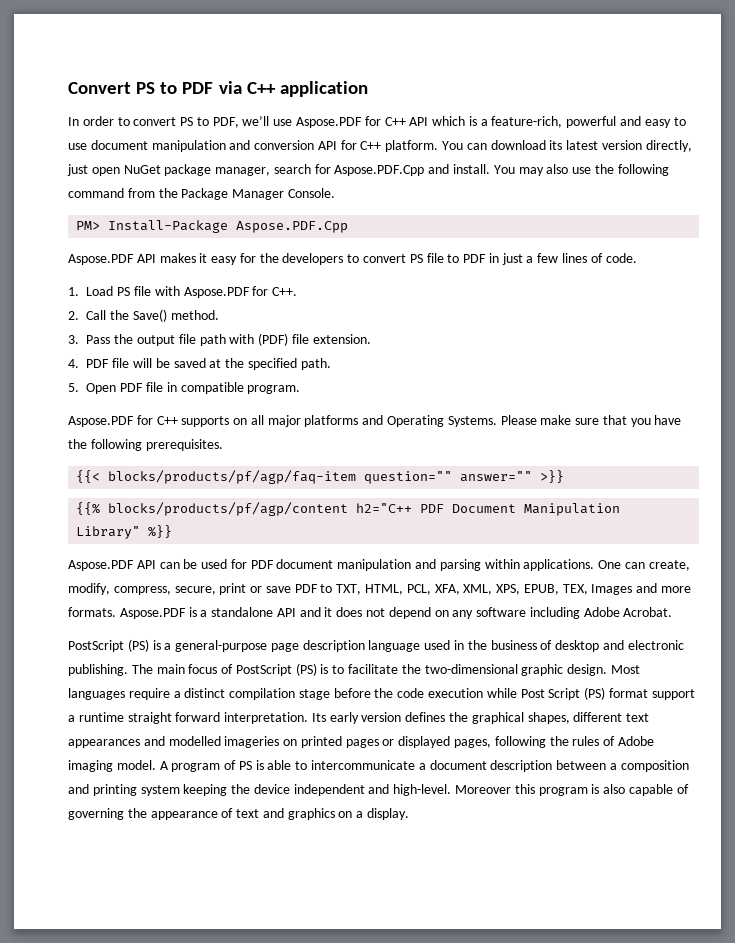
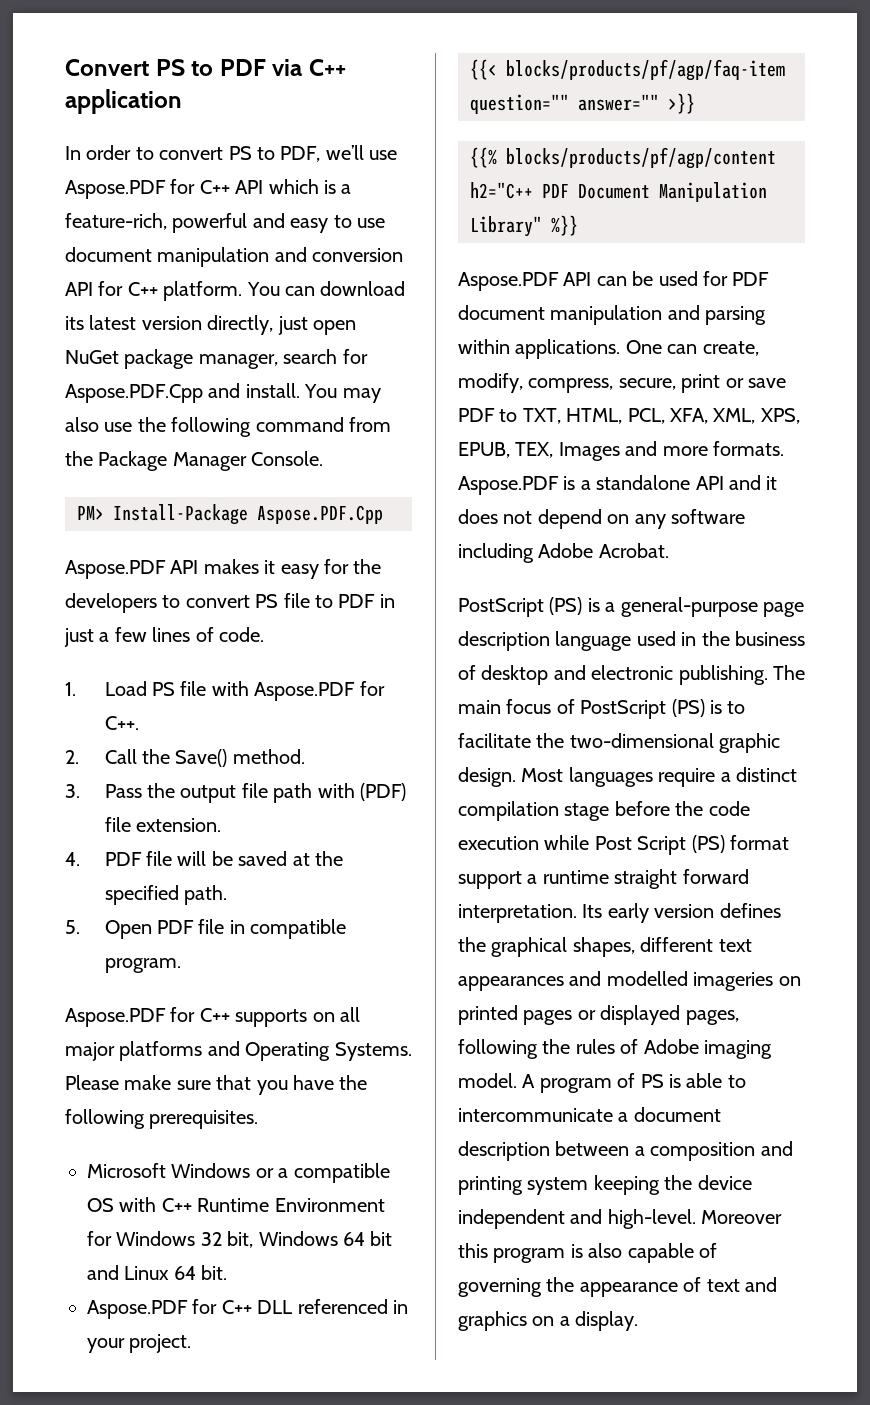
(223, 445) none -> [87,1163,390,1183] [87,1197,385,1212] [87,1231,393,1248] [87,1265,228,1280] [87,1299,408,1319] [87,1334,192,1353] // Microsoft Windows or a compatible OS with C++ Runtime Environment for Windows 32 bit, Windows 64 bit and Linux 64 bit. // Aspose.PDF for C++ DLL referenced in your project.

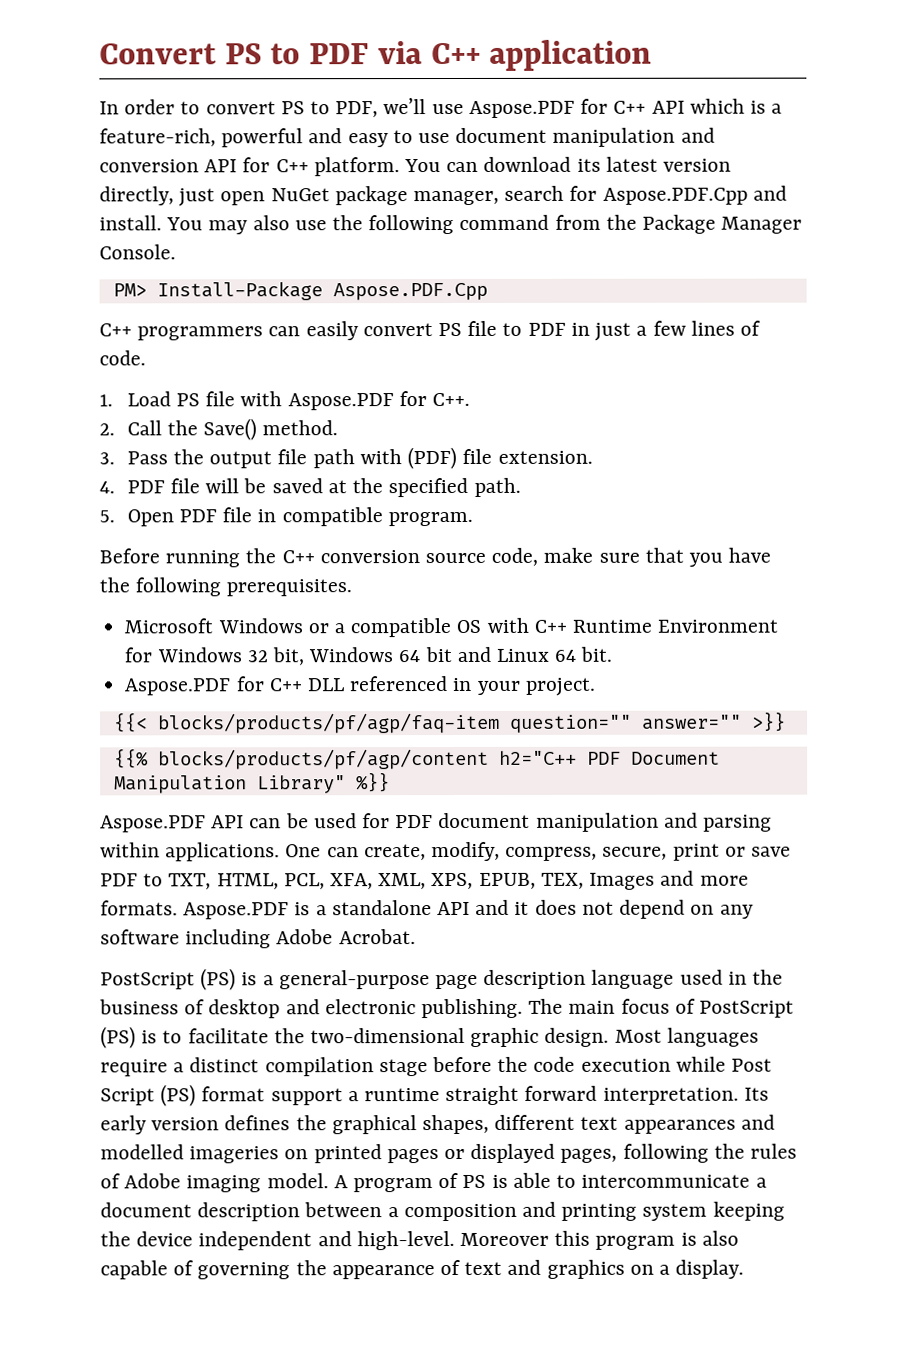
[65,559,382,579] [65,593,181,613] Aspose.PDF API makes it easy for the developers to -> [99,321,359,341] C++ programmers can easily
[65,1007,360,1027] [65,1041,412,1061] [65,1075,119,1090] Aspose.PDF for C++ supports on all major platforms and Operating Systems. Please -> [99,547,539,568] Before running the C++ conversion source code,

